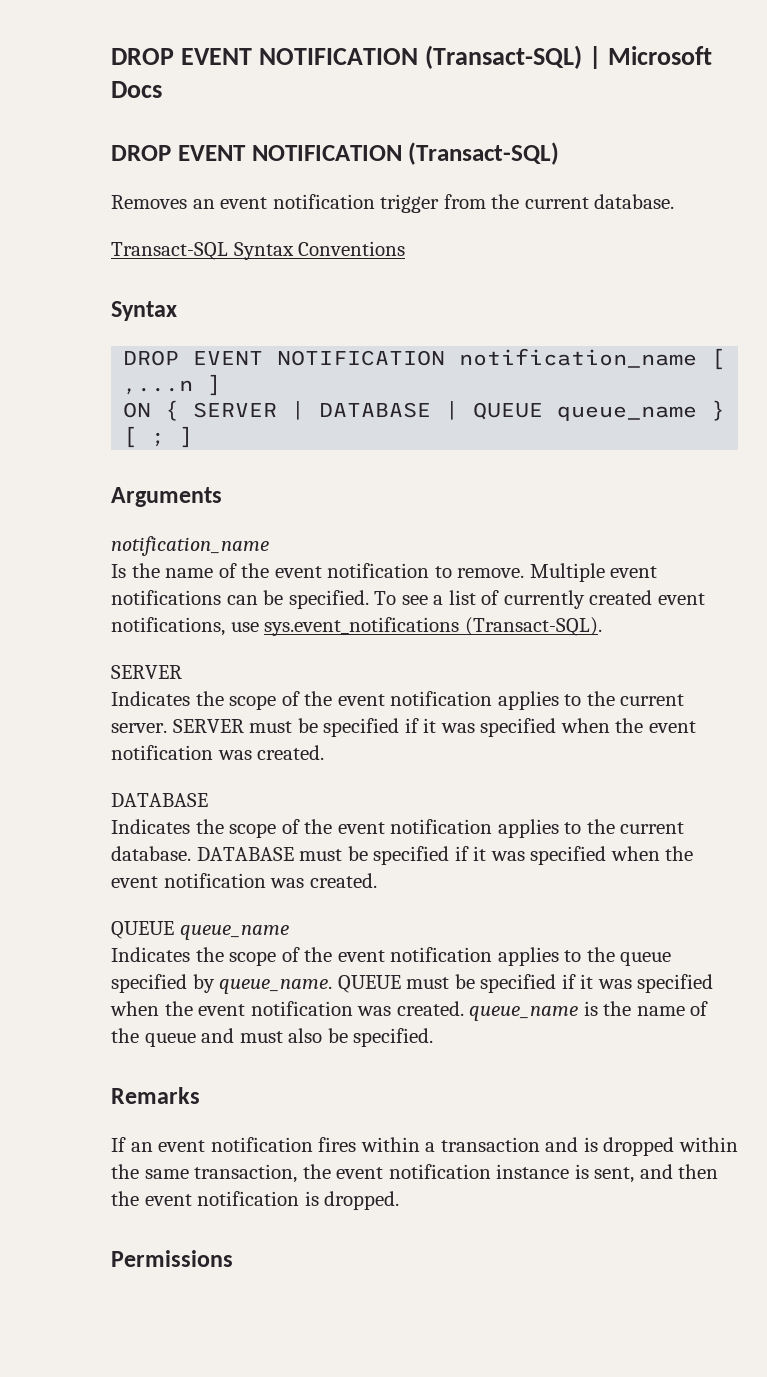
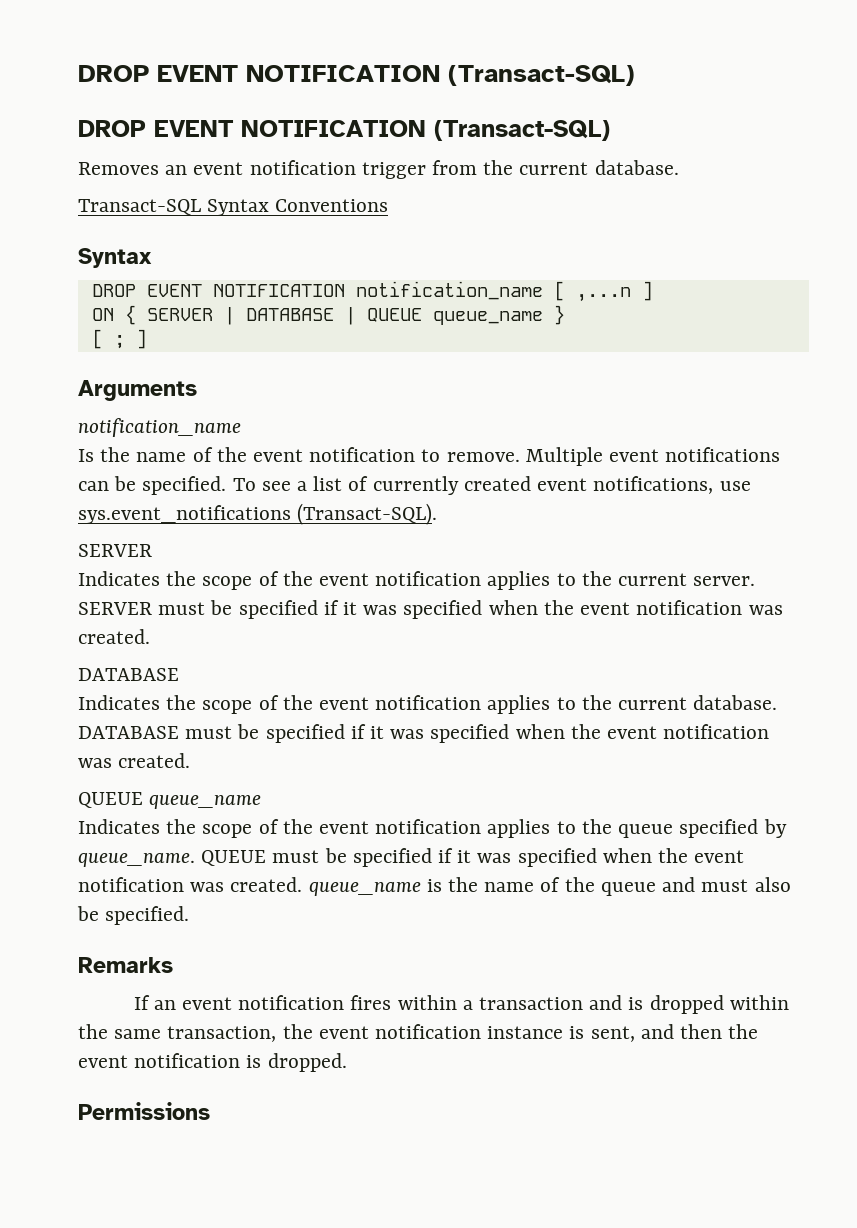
[111,45,713,69] [111,81,162,98] DROP EVENT NOTIFICATION (Transact-SQL) | Microsoft Docs -> [78,65,635,86] DROP EVENT NOTIFICATION (Transact-SQL)

